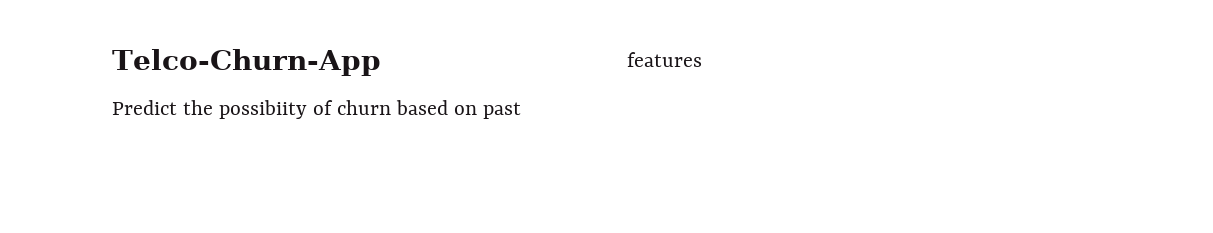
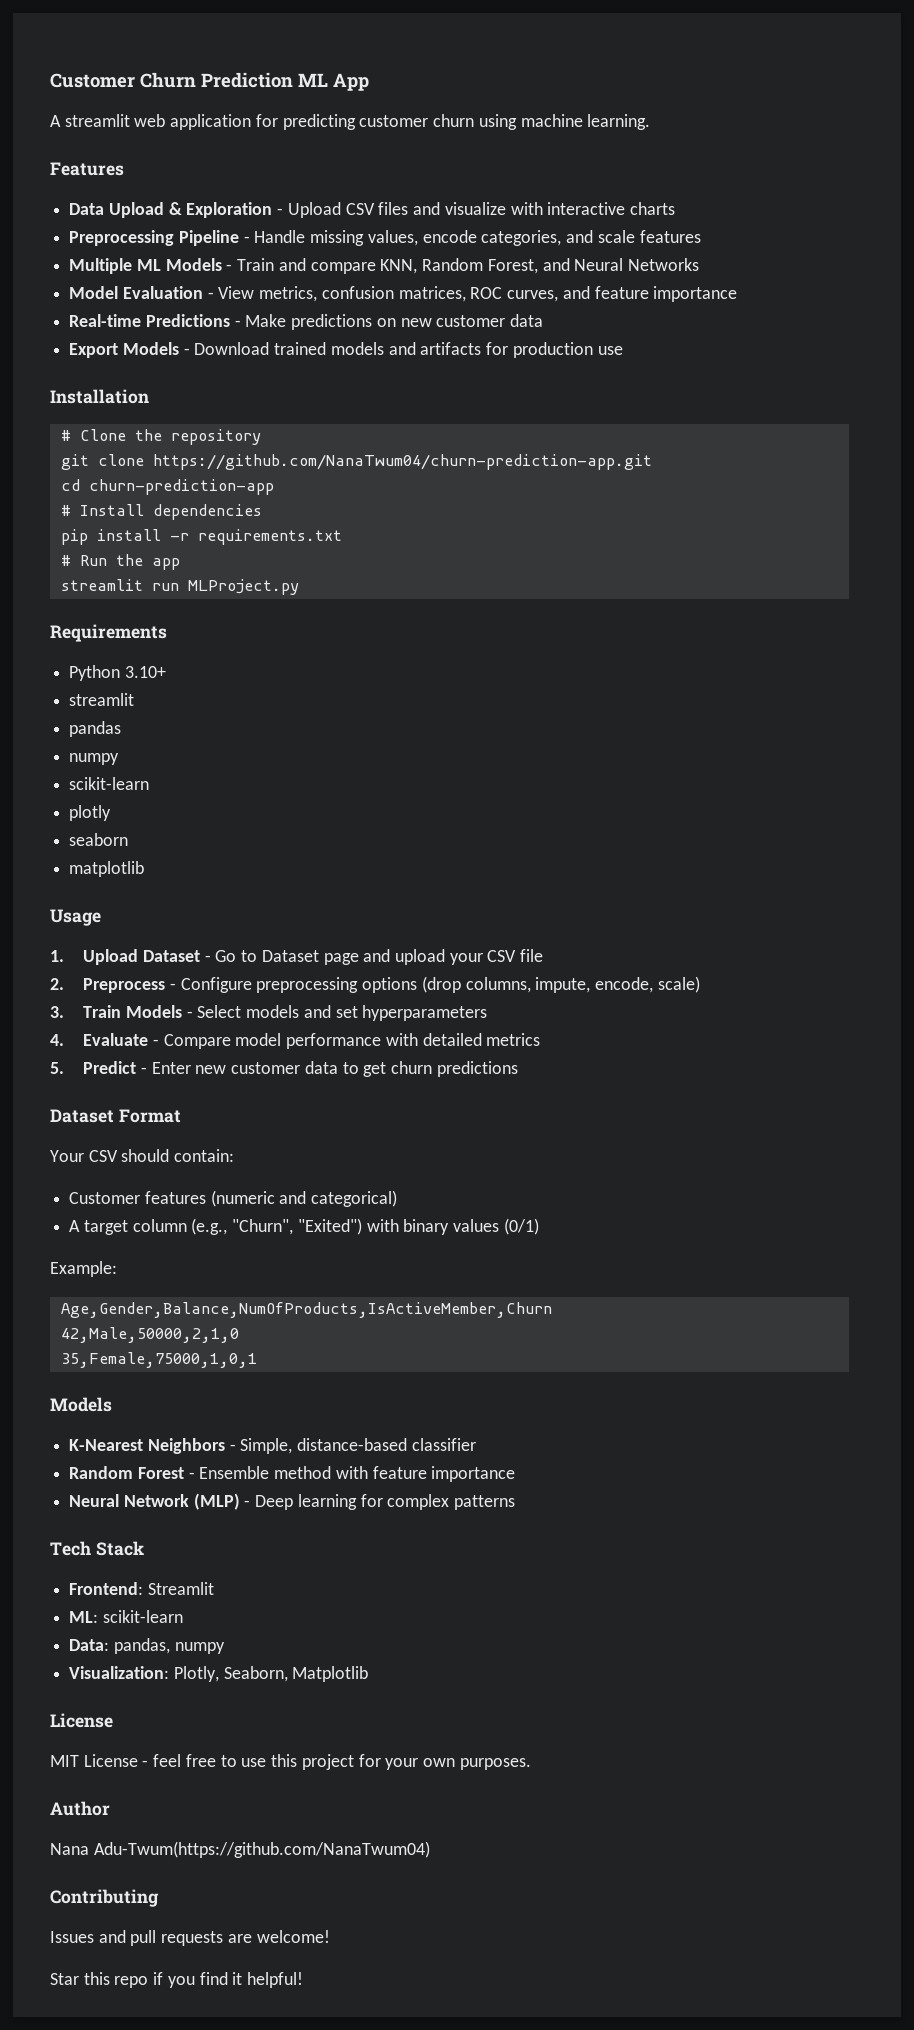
[112,49,381,76] [112,100,522,119] [627,52,702,67] Telco-Churn-App // Predict the possibiity of churn based on past features -> [50,72,369,91] [50,114,651,130] [50,162,124,176] [69,202,675,218] [69,230,701,246] [69,258,699,274] [69,286,738,302] [69,314,544,330] [69,342,623,358] [50,389,149,404] [60,429,261,445] [60,454,652,470] [60,479,274,495] [60,504,262,520] [60,529,342,545] [60,554,180,570] [60,579,299,595] [50,624,167,642] [69,665,166,681] [69,693,135,706] [69,721,122,737] [69,753,120,765] [69,777,150,790] [69,805,112,821] [69,833,129,846] [69,861,145,877] [50,909,101,926] [50,949,544,965] [50,976,700,993] [50,1005,488,1021] [50,1033,541,1049] [50,1061,518,1077] [50,1109,181,1123] [50,1149,235,1162] [69,1190,398,1207] [69,1218,539,1235] [50,1261,117,1277] [60,1302,552,1318] [60,1327,239,1343] [60,1352,257,1368] [50,1397,112,1412] [69,1438,476,1454] [69,1466,516,1482] [69,1493,516,1510] [50,1541,144,1556] [69,1582,214,1595] [69,1610,183,1623] [69,1638,225,1654] [69,1666,369,1682] [50,1713,113,1728] [50,1754,531,1770] [50,1801,110,1816] [50,1841,430,1858] [50,1889,159,1907] [50,1930,330,1946] [50,1972,304,1988] Customer Churn Prediction ML App // A streamlit web application for predicting customer churn using machine learning. // Features // Data Upload & Exploration - Upload CSV files and visualize with interactive charts // Preprocessing Pipeline - Handle missing values, encode categories, and scale features // Multiple ML Models - Train and compare KNN, Random Forest, and Neural Networks // Model Evaluation - View metrics, confusion matrices, ROC curves, and feature importance // Real-time Predictions - Make predictions on new customer data // Export Models - Download trained models and artifacts for production use // Installation // # Clone the repository // git clone https://github.com/NanaTwum04/churn-prediction-app.git // cd churn-prediction-app // # Install dependencies // pip install -r requirements.txt // # Run the app // streamlit run MLProject.py // Requirements // Python 3.10+ // streamlit // pandas // numpy // scikit-learn // plotly // seaborn // matplotlib // Usage // 1. Upload Dataset - Go to Dataset page and upload your CSV file // 2. Preprocess - Configure preprocessing options (drop columns, impute, encode, scale) // 3. Train Models - Select models and set hyperparameters // 4. Evaluate - Compare model performance with detailed metrics // 5. Predict - Enter new customer data to get churn predictions // Dataset Format // Your CSV should contain: // Customer features (numeric and categorical) // A target column (e.g., "Churn", "Exited") with binary values (0/1) // Example: // Age,Gender,Balance,NumOfProducts,IsActiveMember,Churn // 42,Male,50000,2,1,0 // 35,Female,75000,1,0,1 // Models // K-Nearest Neighbors - Simple, distance-based classifier // Random Forest - Ensemble method with feature importance // Neural Network (MLP) - Deep learning for complex patterns // Tech Stack // Frontend: Streamlit // ML: scikit-learn // Data: pandas, numpy // Visualization: Plotly, Seaborn, Matplotlib // License // MIT License - feel free to use this project for your own purposes. // Author // Nana Adu-Twum(https://github.com/NanaTwum04) // Contributing // Issues and pull requests are welcome! // Star this repo if you find it helpful!

